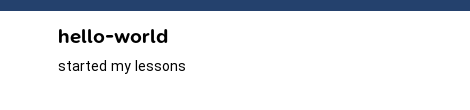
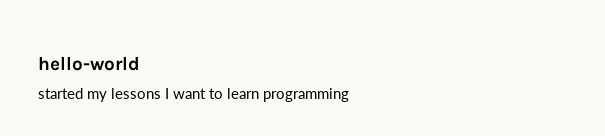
(186, 65) none -> [165,88,349,102] I want to learn programming

